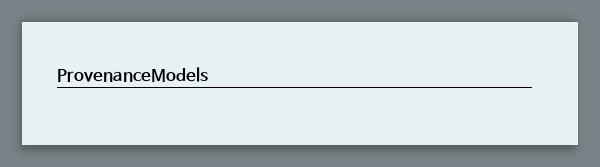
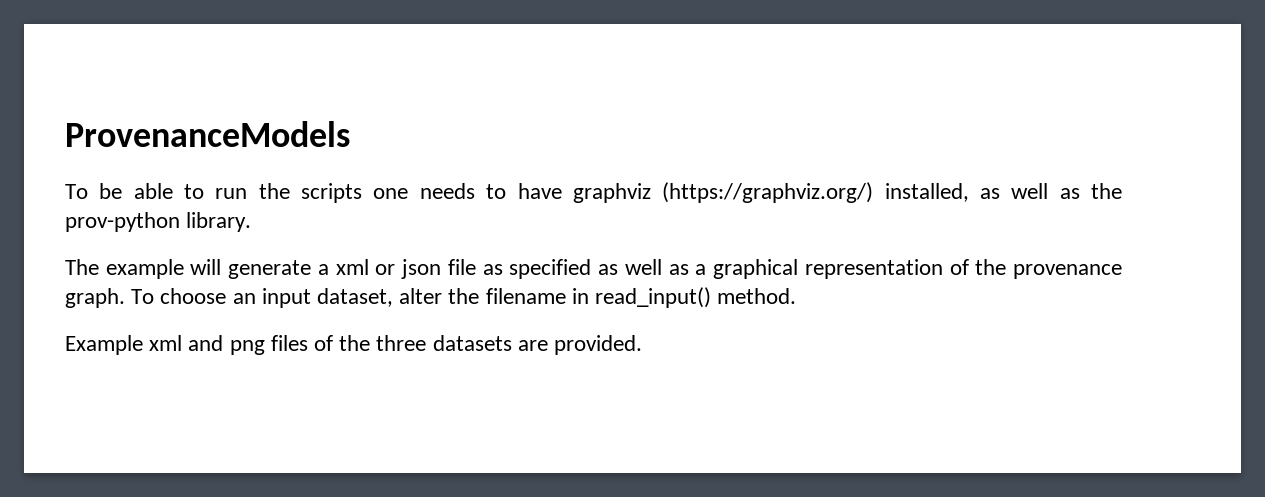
(208, 74) none -> [65,182,1123,203] [65,212,252,232] [65,259,1122,279] [65,287,797,308] [65,335,643,355] // To be able to run the scripts one needs to have graphviz (https://graphviz.org/) installed, as well as the prov-python library. // The example will generate a xml or json file as specified as well as a graphical representation of the provenance graph. To choose an input dataset, alter the filename in read_input() method. // Example xml and png files of the three datasets are provided.

